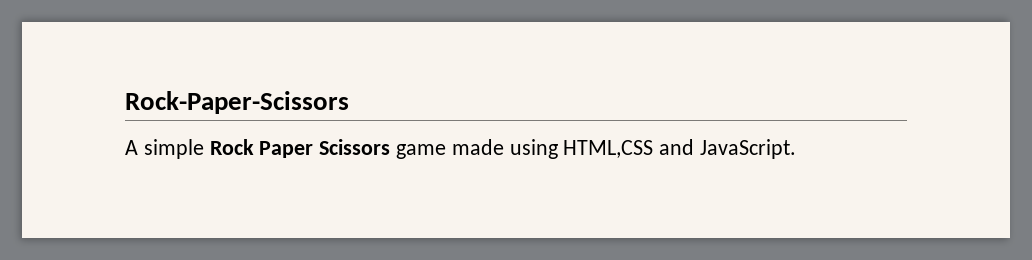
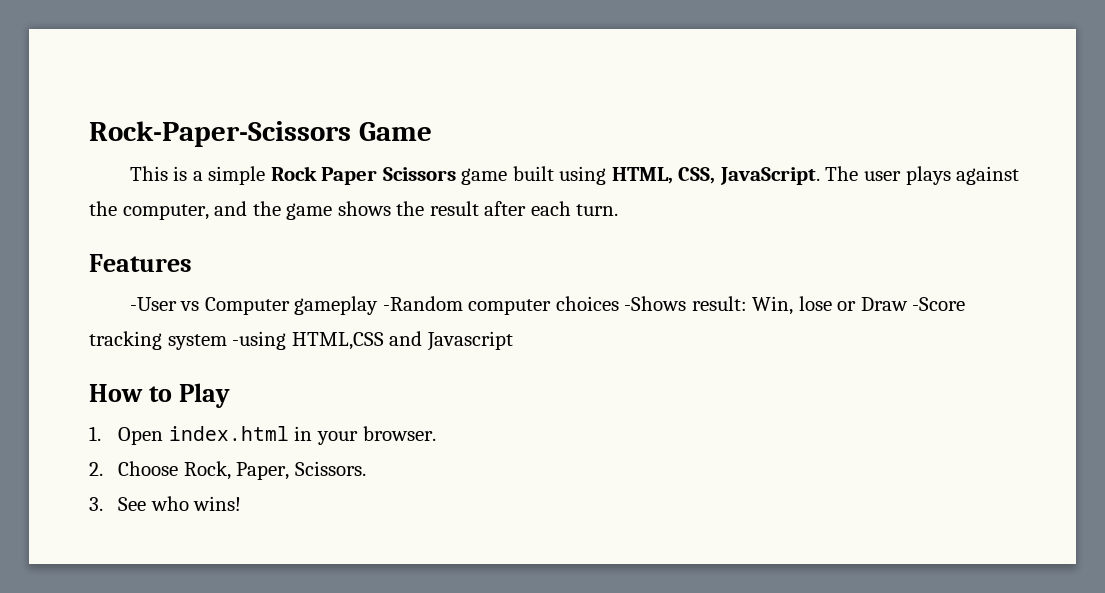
[125,140,138,155] // A -> [358,122,432,141] [129,166,203,181] Game // This is a
[451,139,797,159] made using HTML,CSS and JavaScript. -> [512,166,1020,185] [89,201,619,220] [89,254,192,272] [129,296,966,315] [89,331,513,351] [89,383,230,408] [89,426,436,445] [89,461,366,480] [89,496,242,511] built using HTML, CSS, JavaScript. The user plays against the computer, and the game shows the result after each turn. // Features // -User vs Computer gameplay -Random computer choices -Shows result: Win, lose or Draw -Score tracking system -using HTML,CSS and Javascript // How to Play // 1. Open index.html in your browser. // 2. Choose Rock, Paper, Scissors. // 3. See who wins!

